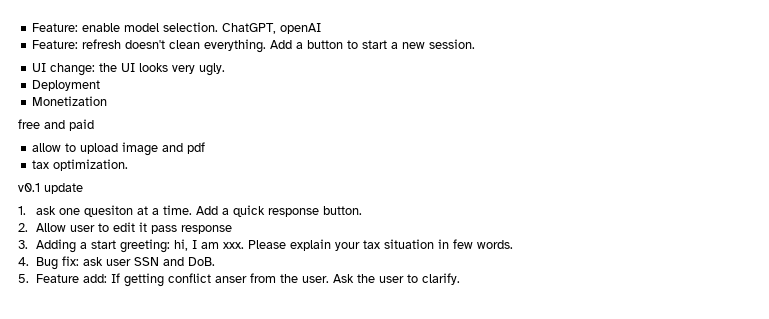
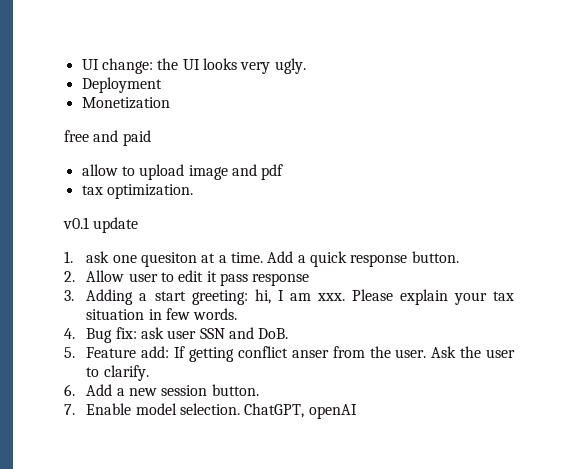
[32,22,322,34] [32,39,476,53] Feature: enable model selection. ChatGPT, openAI // Feature: refresh doesn't clean everything. Add a button to start a new session. // -> (81, 64) none
(460, 279) none -> [64,384,259,396] [64,403,357,419] // 6. Add a new session button. // 7. Enable model selection. ChatGPT, openAI

